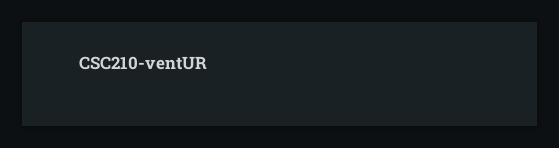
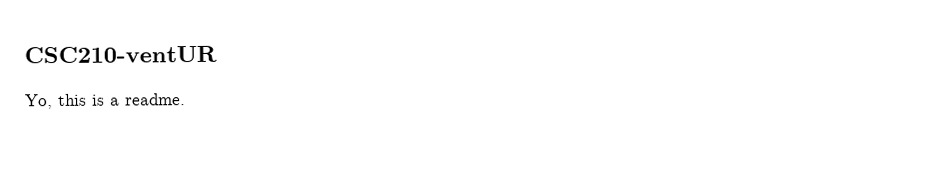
(207, 63) none -> [25,93,186,110] // Yo, this is a readme.

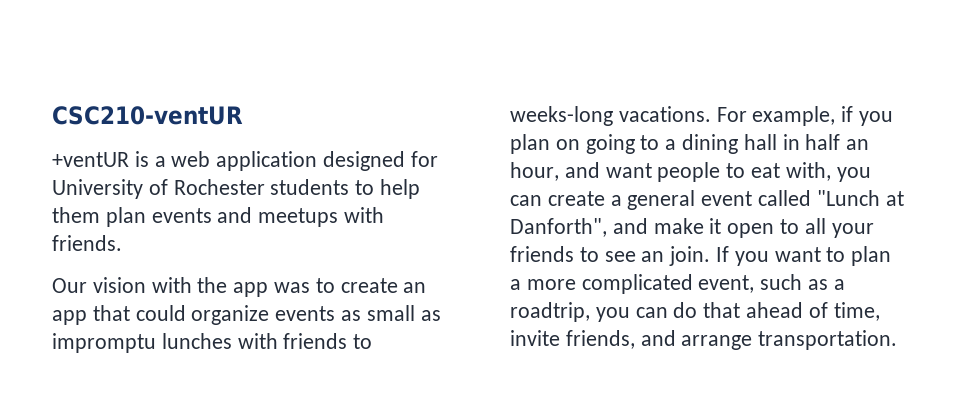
[25,93,186,110] Yo, this is a readme. -> [52,151,438,171] [52,179,421,199] [52,207,385,227] [52,235,122,251] [52,277,427,297] [52,305,441,325] [52,333,373,353] [510,106,894,126] [510,134,870,154] [510,162,871,182] [510,190,904,210] [510,218,874,238] [510,246,892,266] [510,274,845,294] [510,302,880,322] [510,330,898,350] +ventUR is a web application designed for University of Rochester students to help them plan events and meetups with friends. // Our vision with the app was to create an app that could organize events as small as impromptu lunches with friends to weeks-long vacations. For example, if you plan on going to a dining hall in half an hour, and want people to eat with, you can create a general event called "Lunch at Danforth", and make it open to all your friends to see an join. If you want to plan a more complicated event, such as a roadtrip, you can do that ahead of time, invite friends, and arrange transportation.

